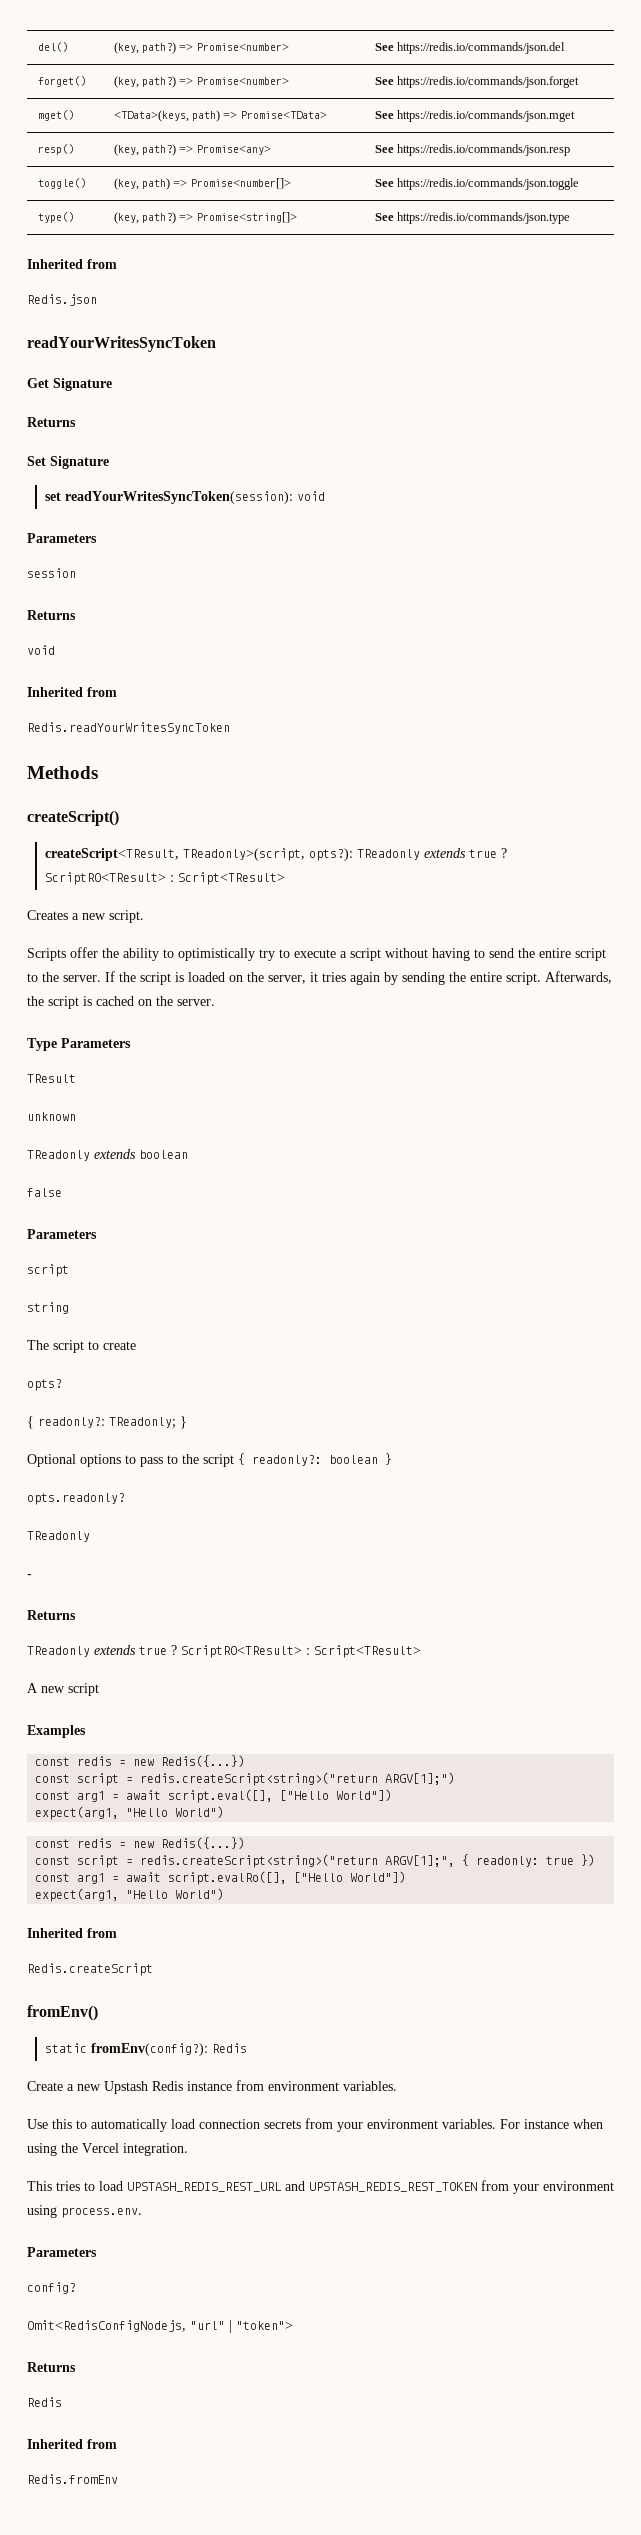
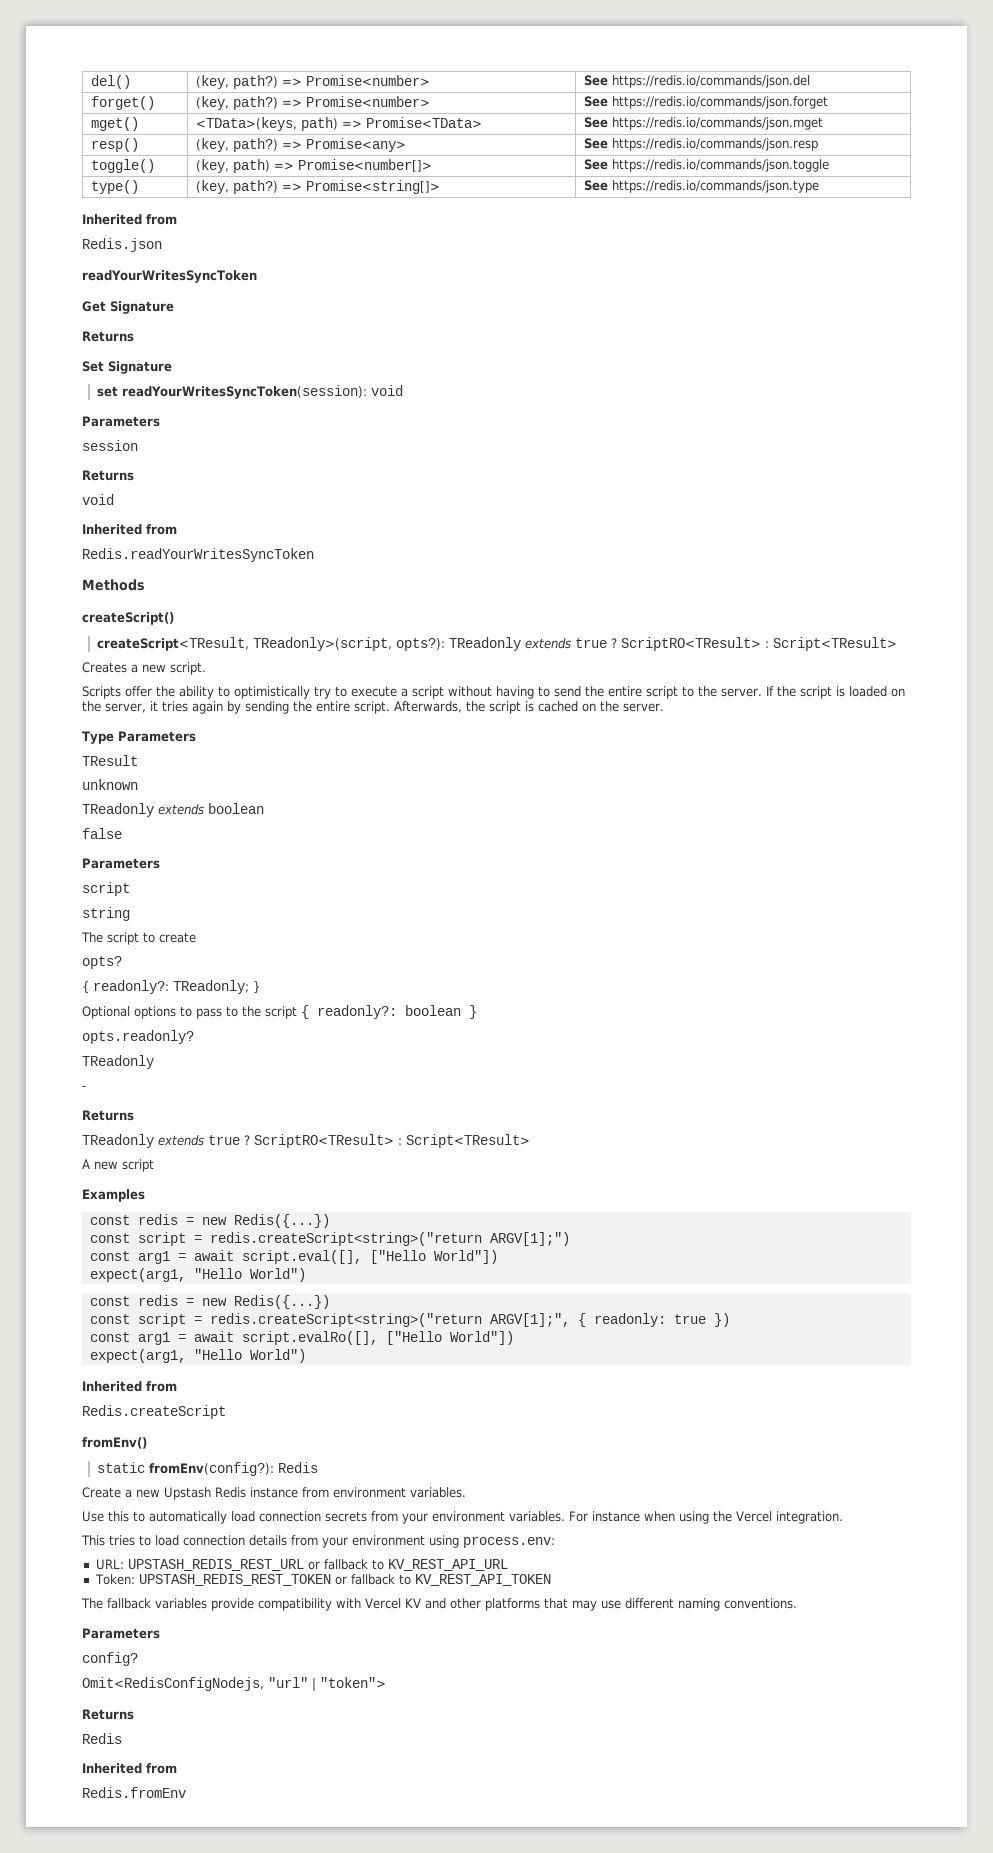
[127,2181,477,2192] UPSTASH_REDIS_REST_URL and UPSTASH_REDIS_REST_TOKEN -> [183,1535,287,1546] connection details
[61,2207,142,2218] process.env. -> [463,1536,555,1548] [95,1559,508,1571] [94,1574,551,1586] [81,1598,797,1611] process.env: // URL: UPSTASH_REDIS_REST_URL or fallback to KV_REST_API_URL // Token: UPSTASH_REDIS_REST_TOKEN or fallback to KV_REST_API_TOKEN // The fallback variables provide compatibility with Vercel KV and other platforms that may use different naming conventions.

